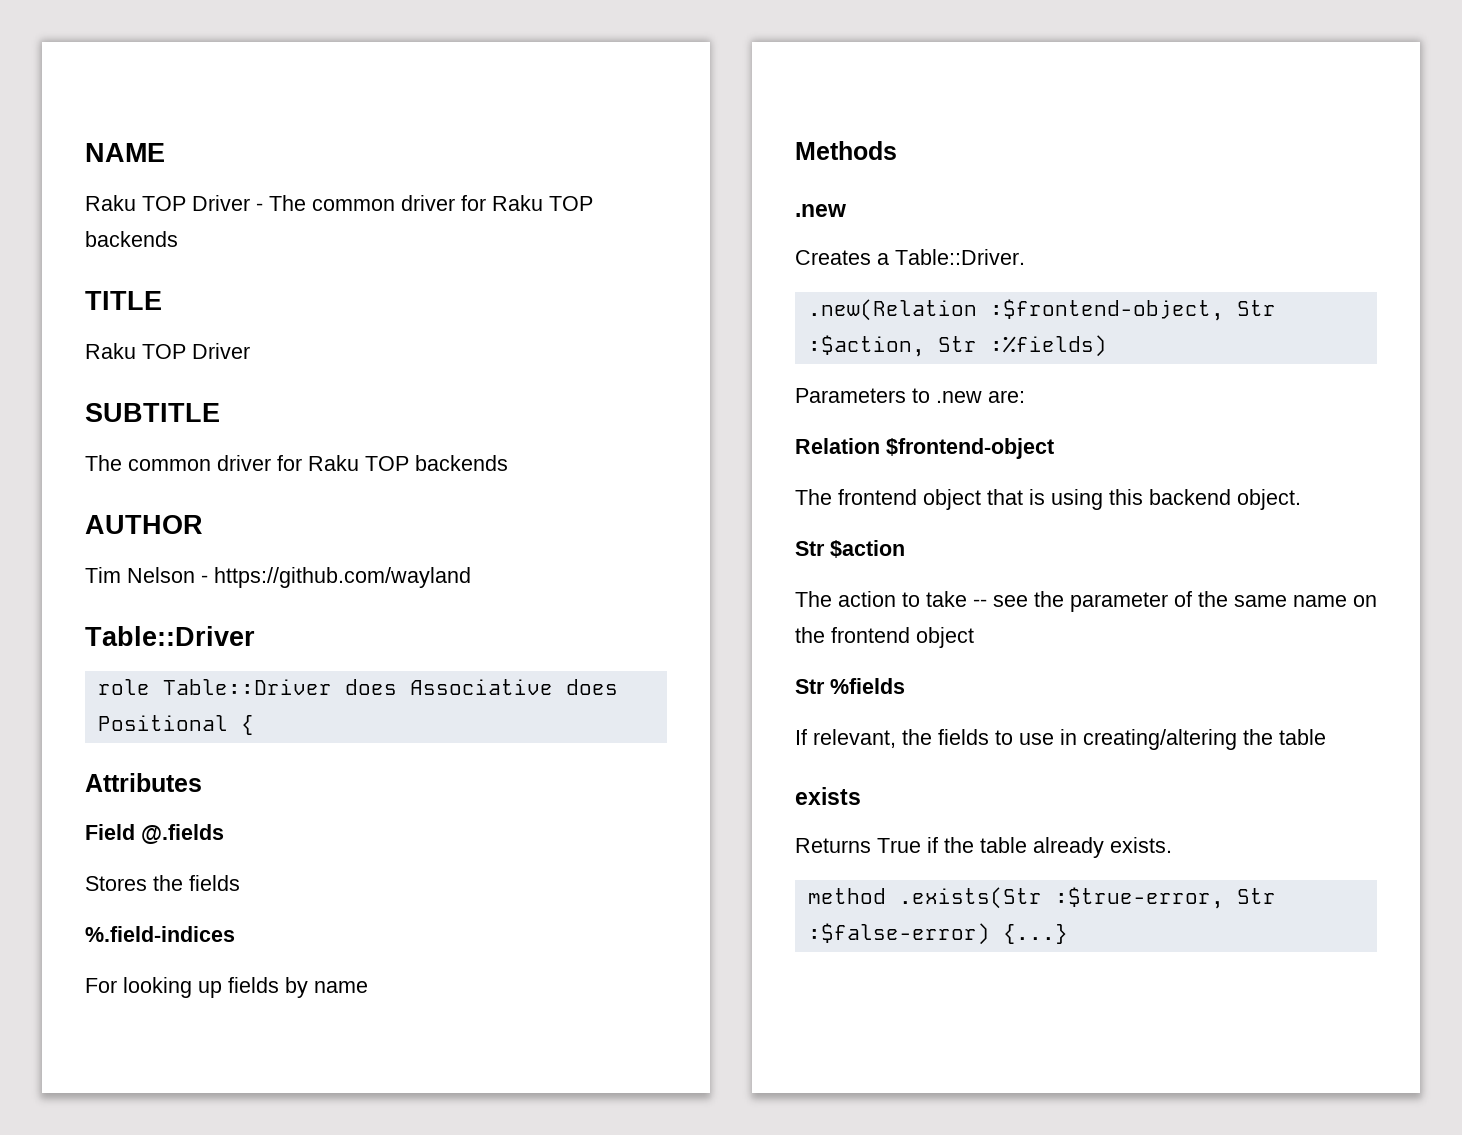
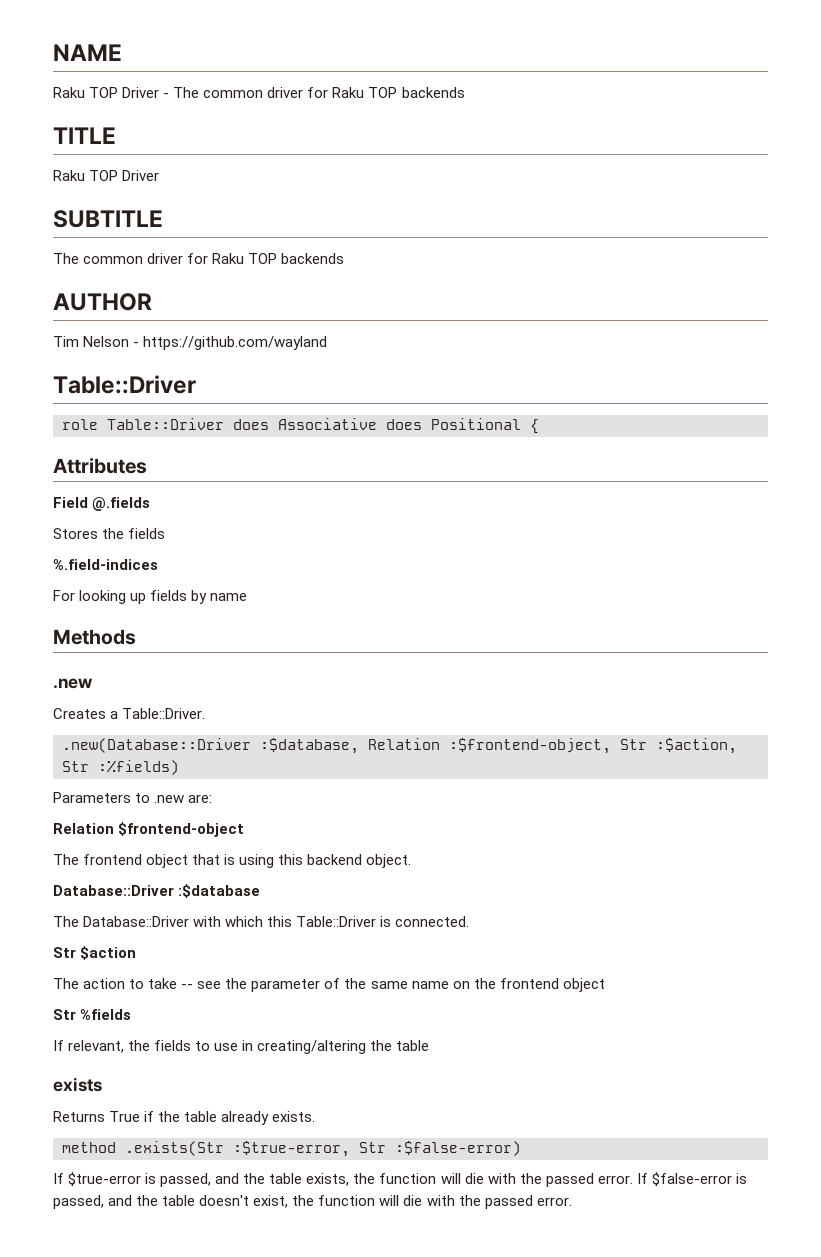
[807,299,977,321] .new(Relation -> [62,738,440,754] .new(Database::Driver :$database, Relation
(1301, 499) none -> [53,884,261,898] [53,916,470,927] // Database::Driver :$database // The Database::Driver with which this Table::Driver is connected.
[1002,924,1068,944] {...} -> [53,1172,747,1187] [53,1195,572,1209] // If $true-error is passed, and the table exists, the function will die with the passed error. If $false-error is passed, and the table doesn't exist, the function will die with the passed error.

